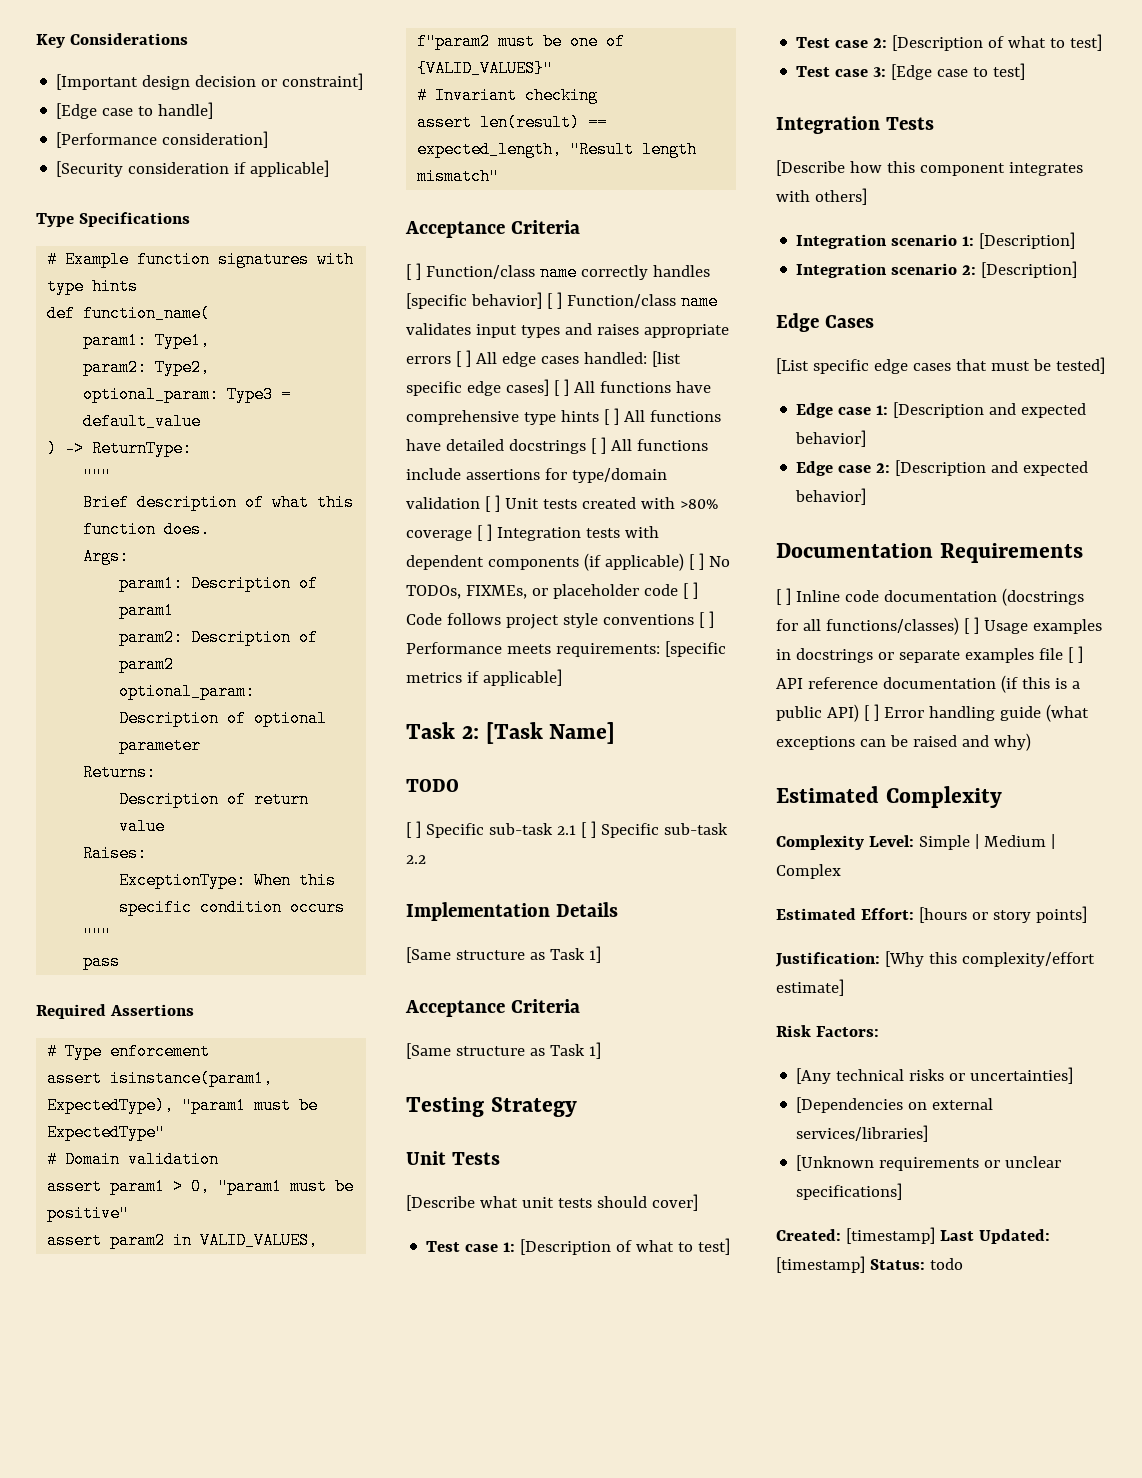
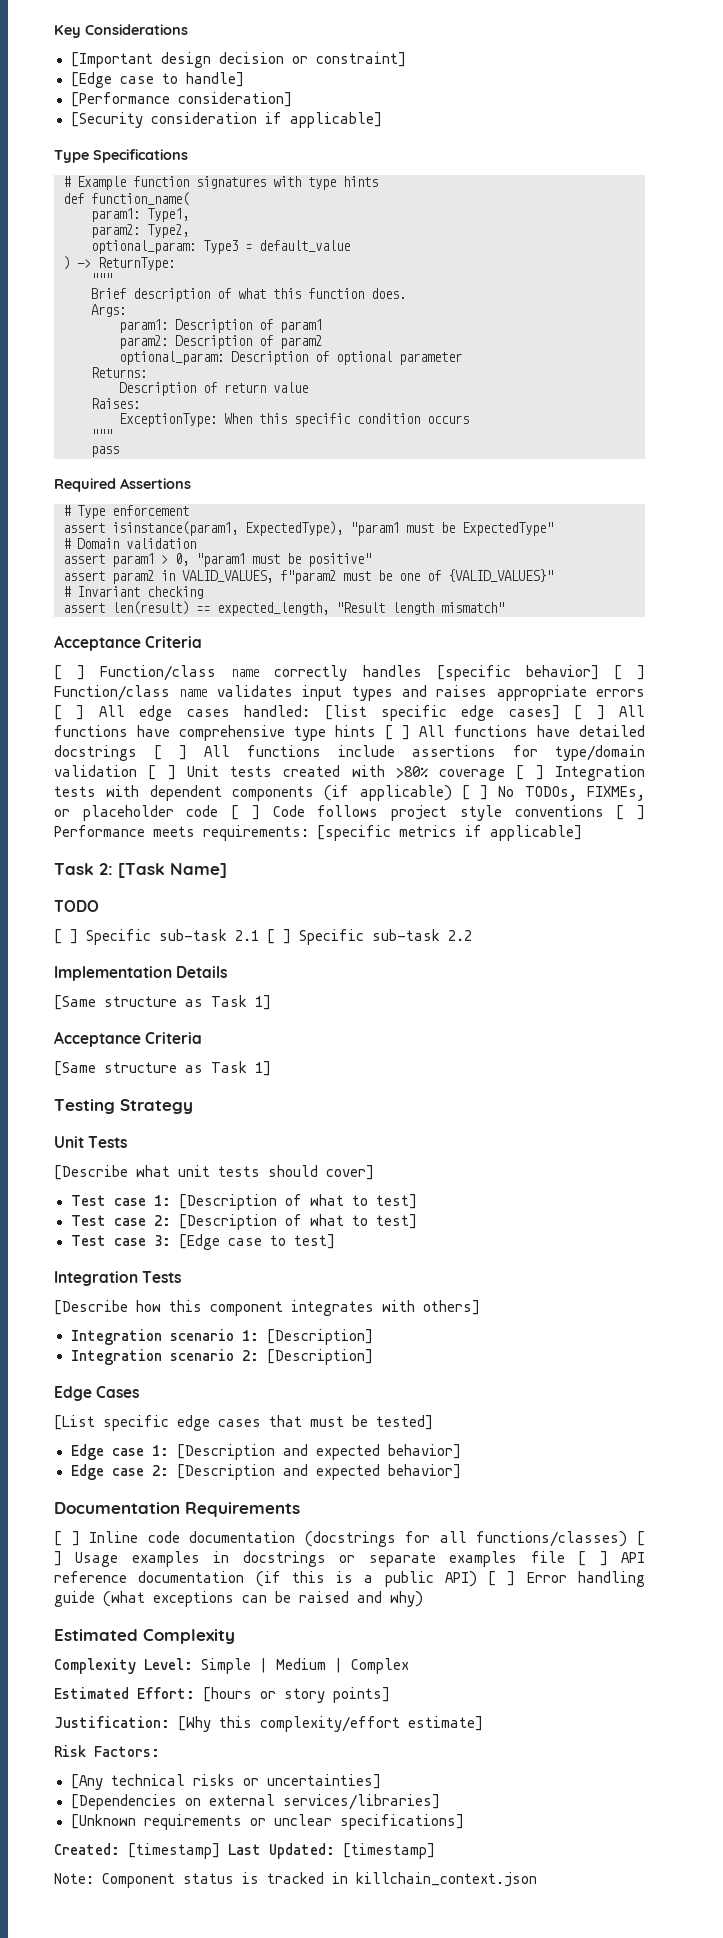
[869,1258,963,1270] Status: todo -> [54,1872,537,1888] // Note: Component status is tracked in killchain_context.json

